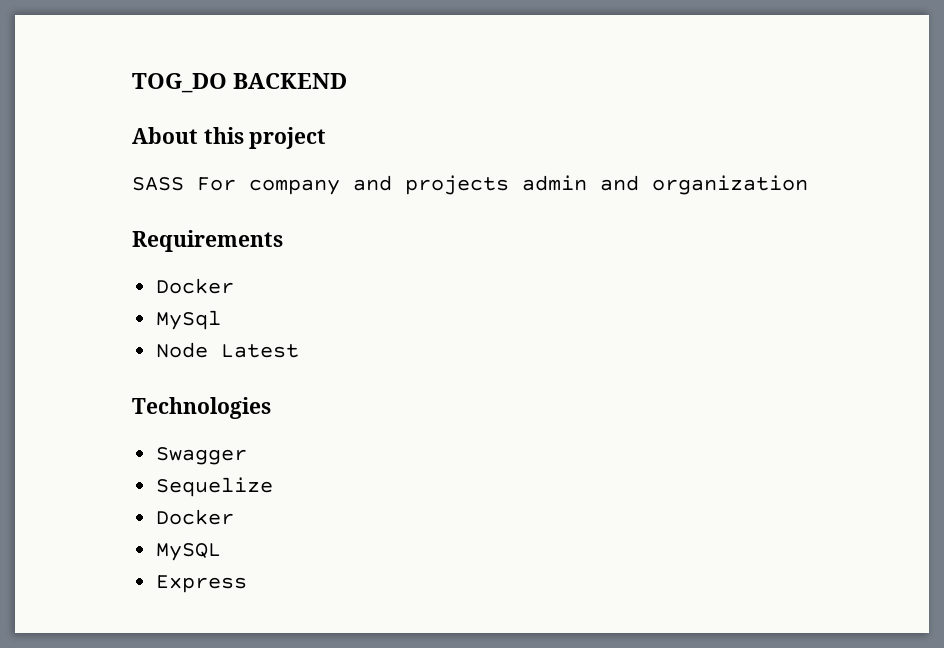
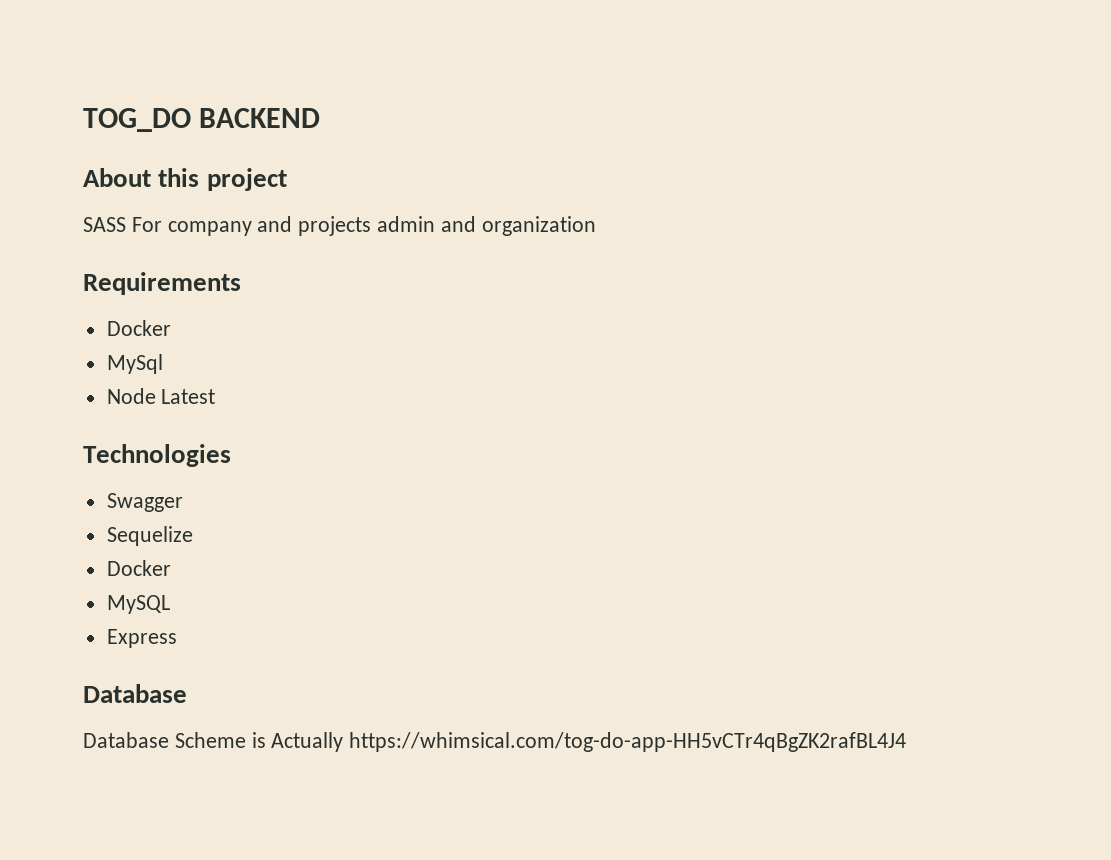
(248, 584) none -> [83,684,187,703] [83,732,907,752] // Database // Database Scheme is Actually https://whimsical.com/tog-do-app-HH5vCTr4qBgZK2rafBL4J4

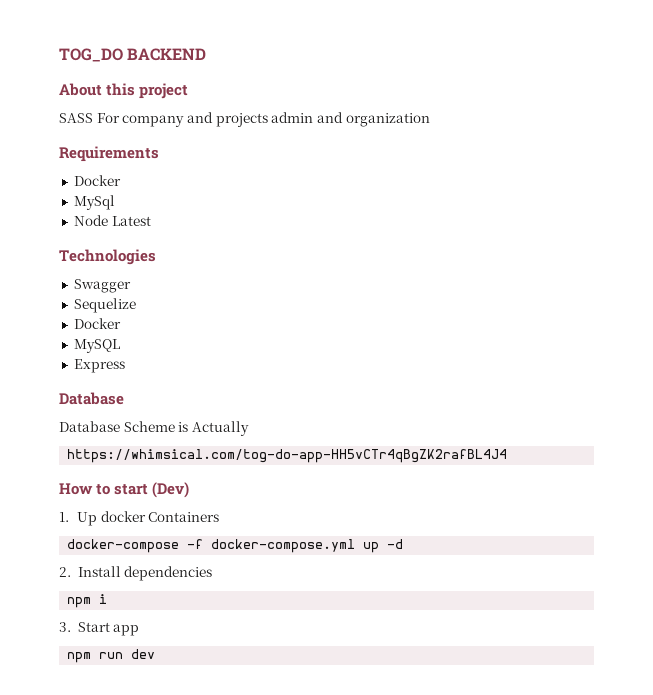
(344, 742) none -> (249, 428) //
(907, 742) none -> [59,482,190,498] [59,511,220,526] [67,539,404,553] [59,566,213,581] [67,594,108,608] [59,622,140,636] [67,649,156,663] // How to start (Dev) // 1. Up docker Containers // docker-compose -f docker-compose.yml up -d // 2. Install dependencies // npm i // 3. Start app // npm run dev

